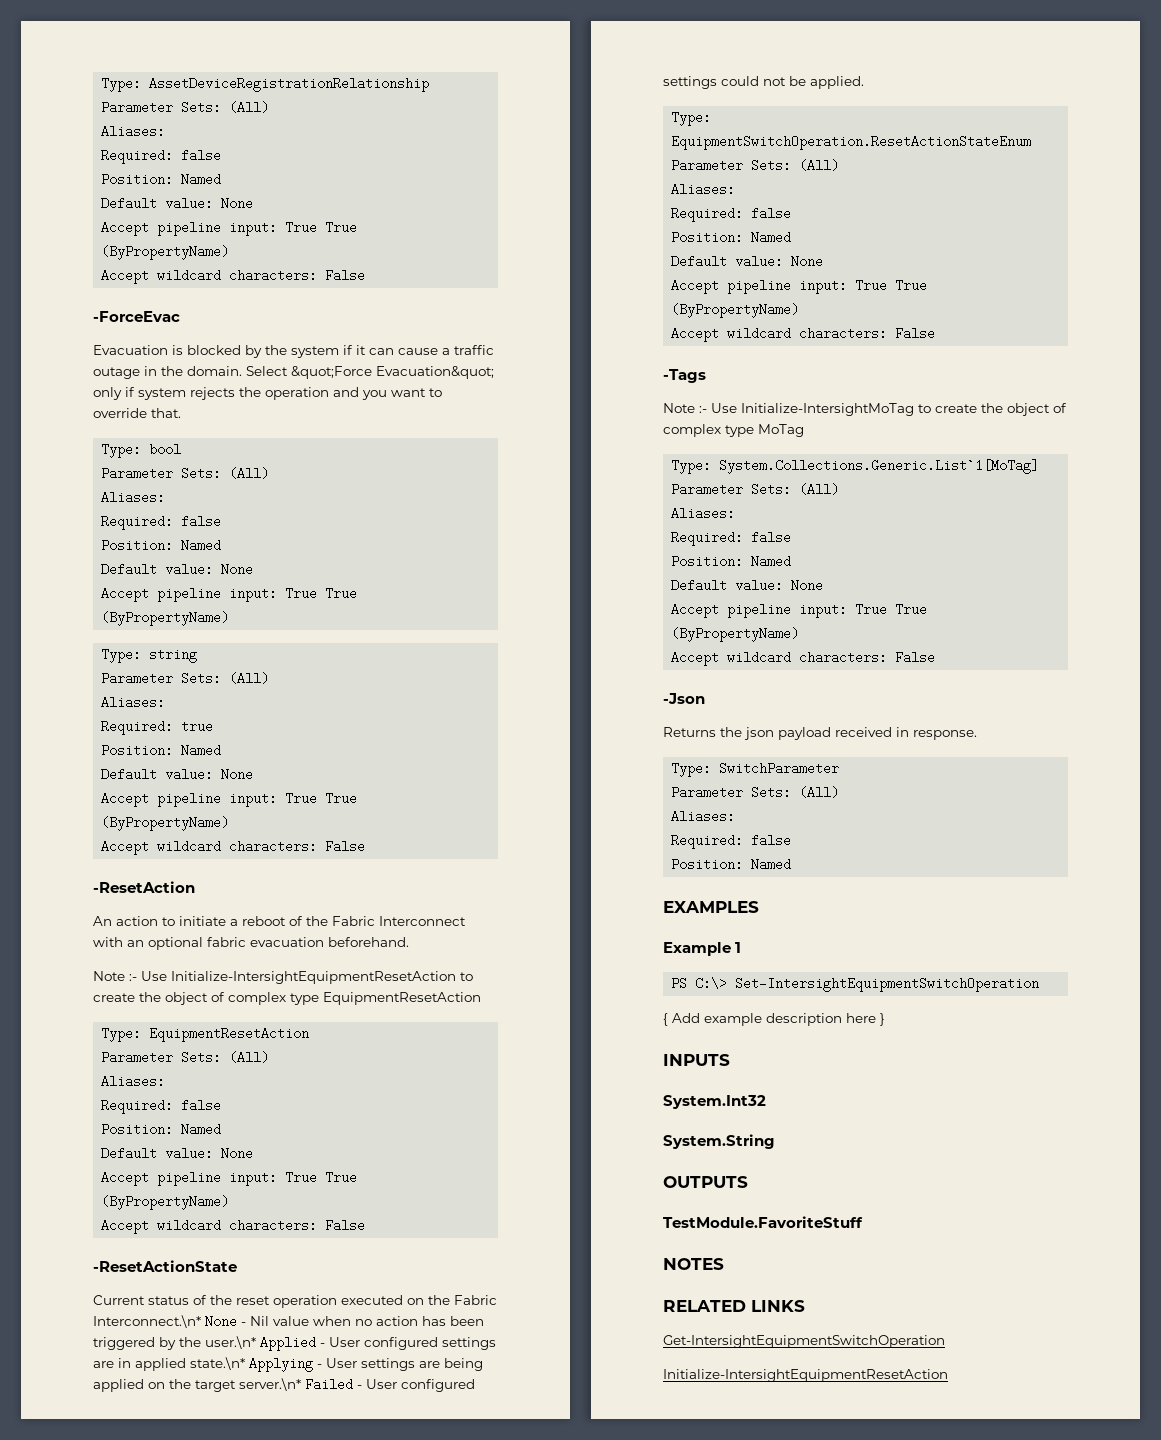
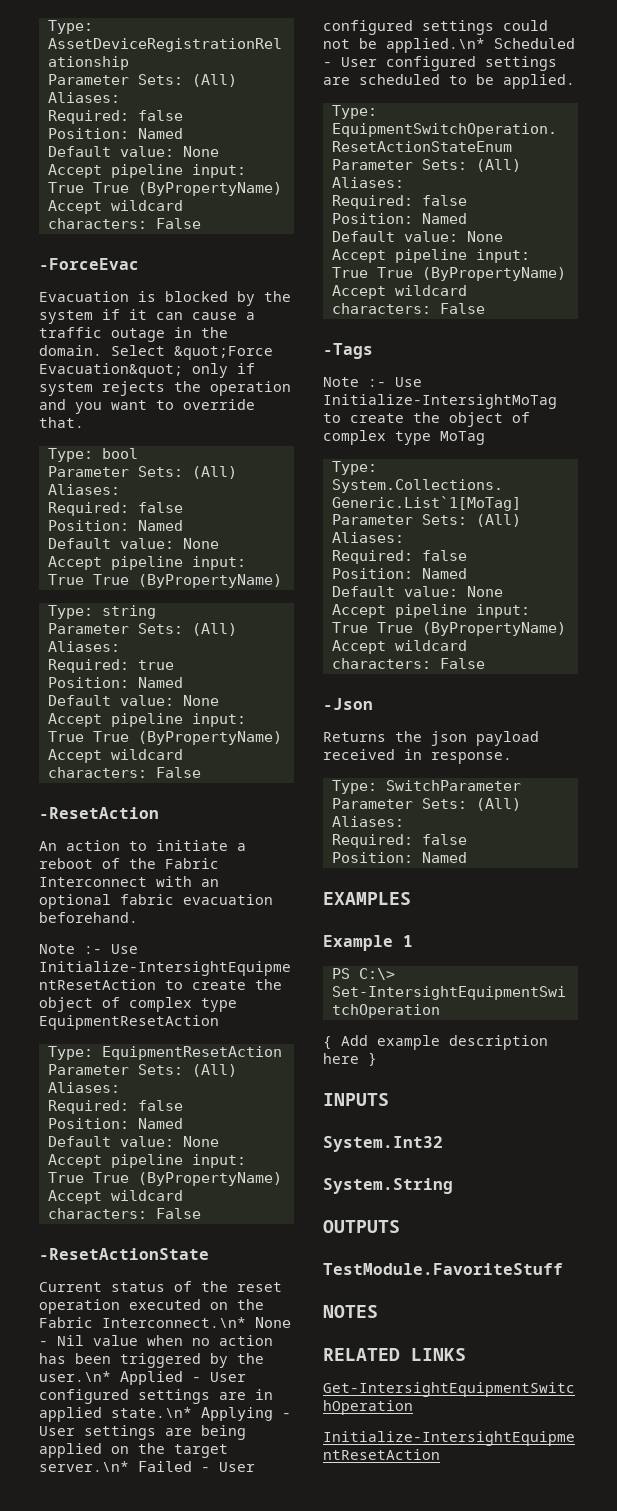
(806, 81) none -> [386,38,575,53] [323,56,557,71] [323,74,494,85] applied.\n* Scheduled - User configured settings are scheduled to be

